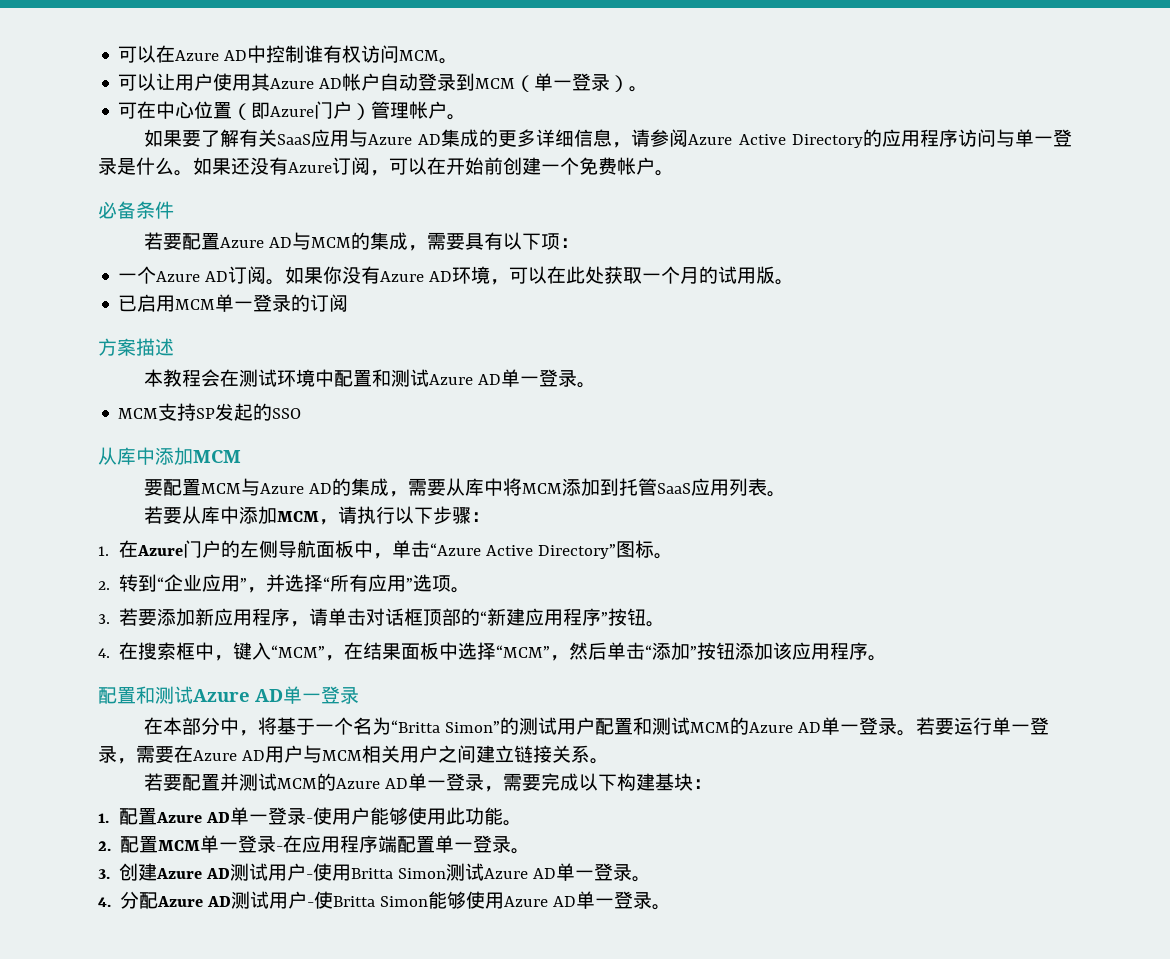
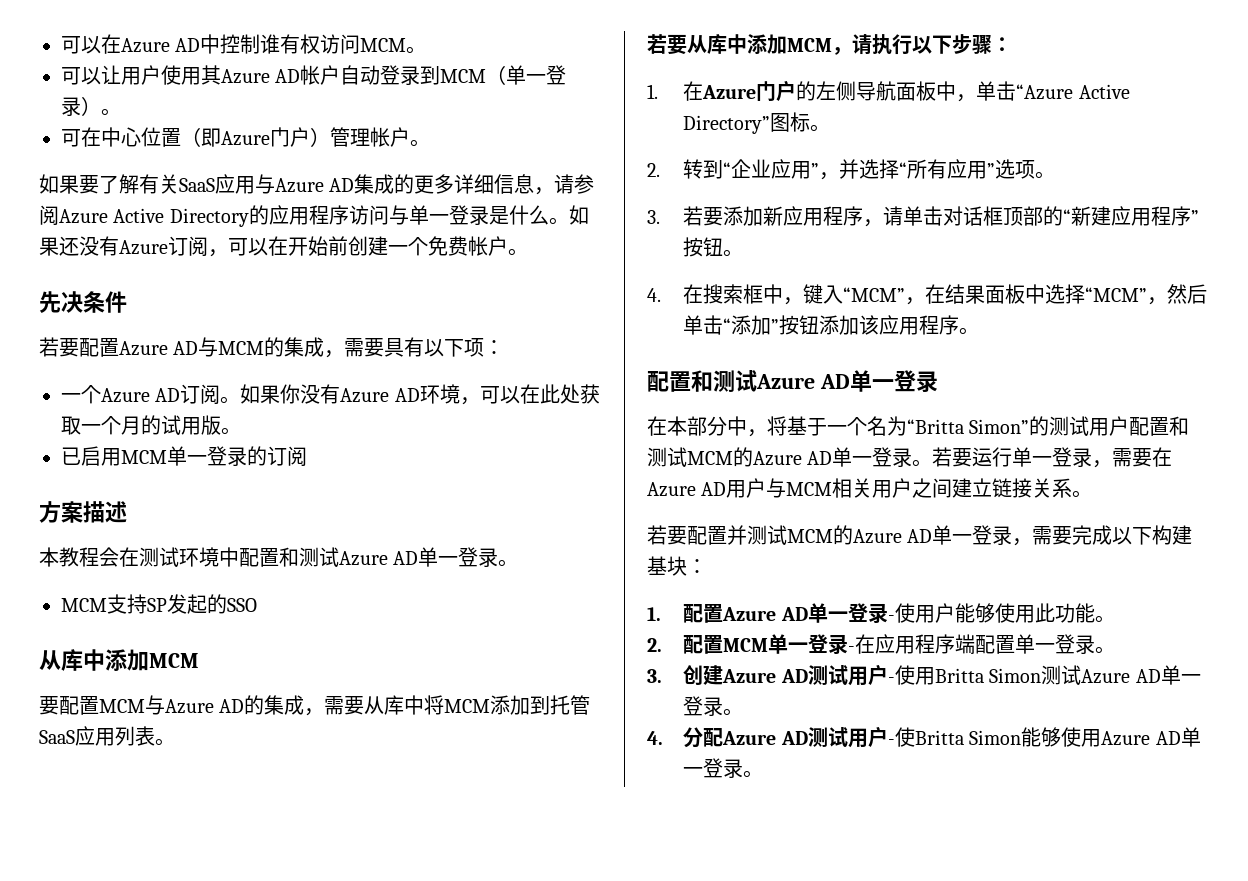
[98,201,136,219] 必备 -> [39,291,83,313] 先决

